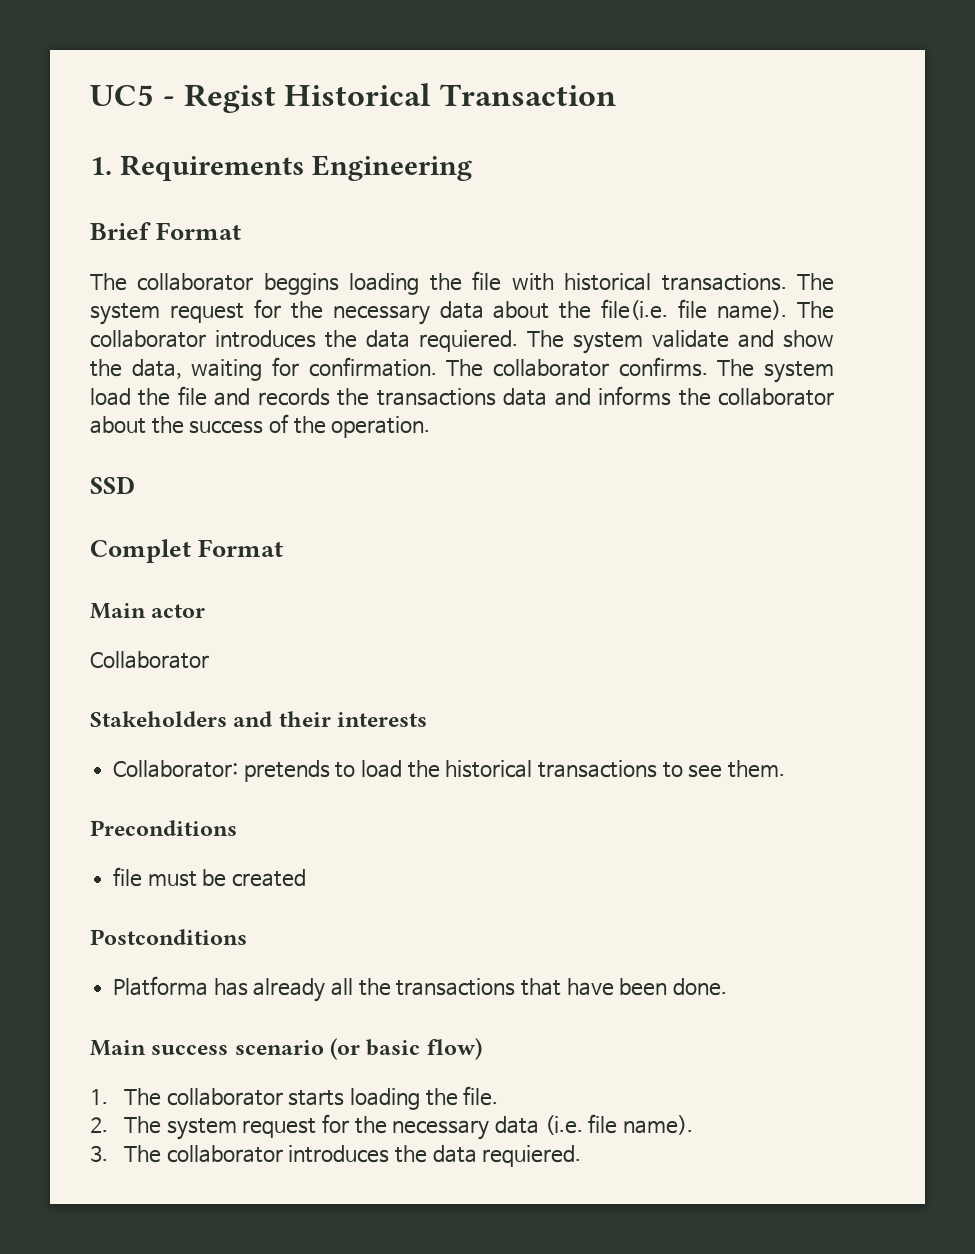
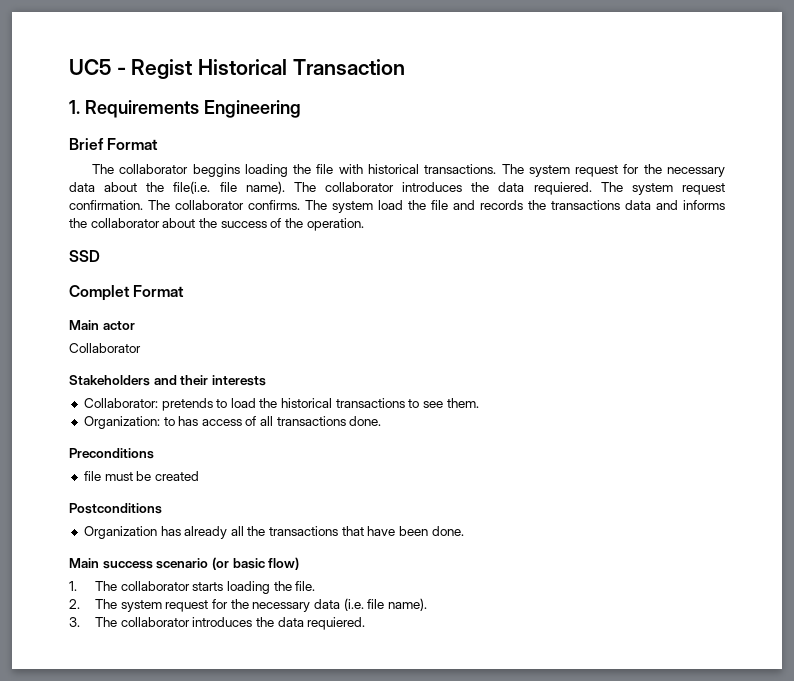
[652,330,835,348] [90,357,299,381] validate and show the data, waiting for -> [682,183,725,195] request
(786, 769) none -> [83,416,382,429] // Organization: to has access of all transactions done.
[113,976,209,996] Platforma -> [83,526,157,539] Organization

